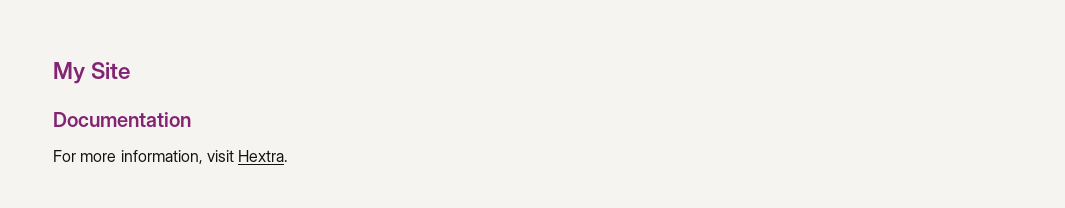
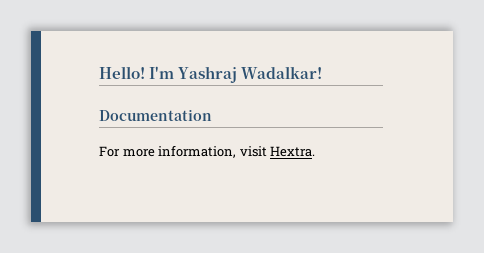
[53,62,131,84] My Site -> [99,66,323,83] Hello! I'm Yashraj Wadalkar!

